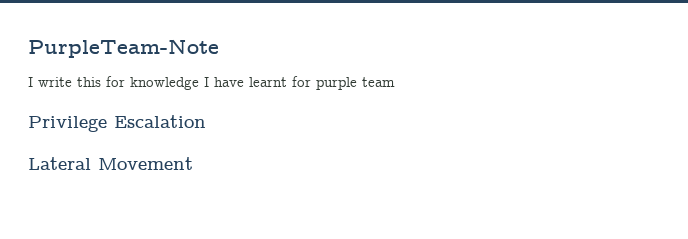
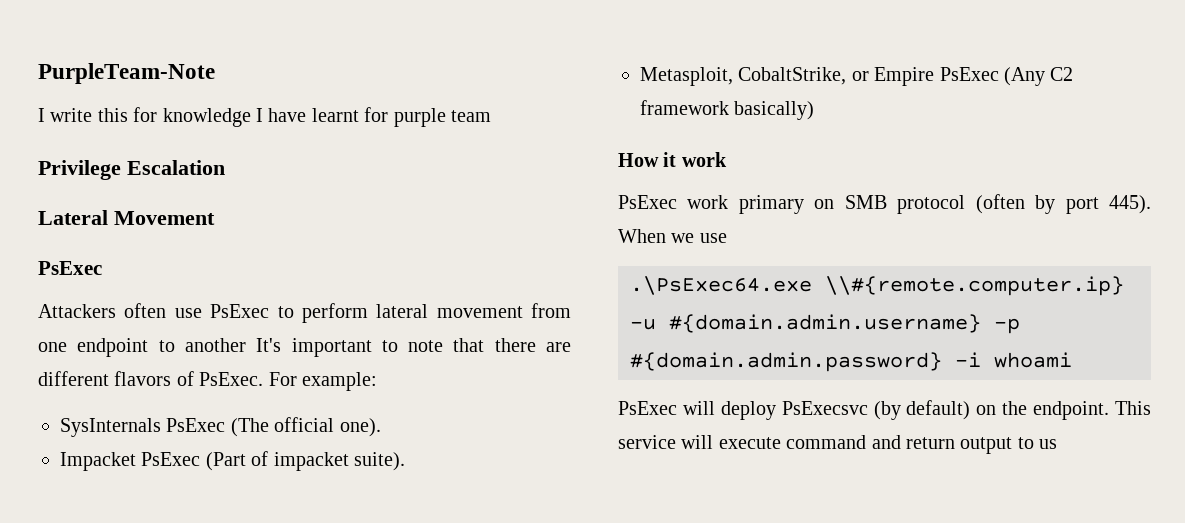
(193, 163) none -> [38,261,102,275] [38,303,571,323] [38,338,571,357] [38,371,377,391] [60,417,381,437] [60,451,405,471] [640,67,1074,86] [640,100,815,120] [618,152,727,167] [618,194,1151,214] [618,229,727,243] [630,276,1124,296] [630,314,1020,334] [630,352,1072,372] [618,400,1151,420] [618,435,1058,454] // PsExec // Attackers often use PsExec to perform lateral movement from one endpoint to another It's important to note that there are different flavors of PsExec. For example: // SysInternals PsExec (The official one). // Impacket PsExec (Part of impacket suite). // Metasploit, CobaltStrike, or Empire PsExec (Any C2 framework basically) // How it work // PsExec work primary on SMB protocol (often by port 445). When we use // .\PsExec64.exe \\#{remote.computer.ip} -u #{domain.admin.username} -p #{domain.admin.password} -i whoami // PsExec will deploy PsExecsvc (by default) on the endpoint. This service will execute command and return output to us

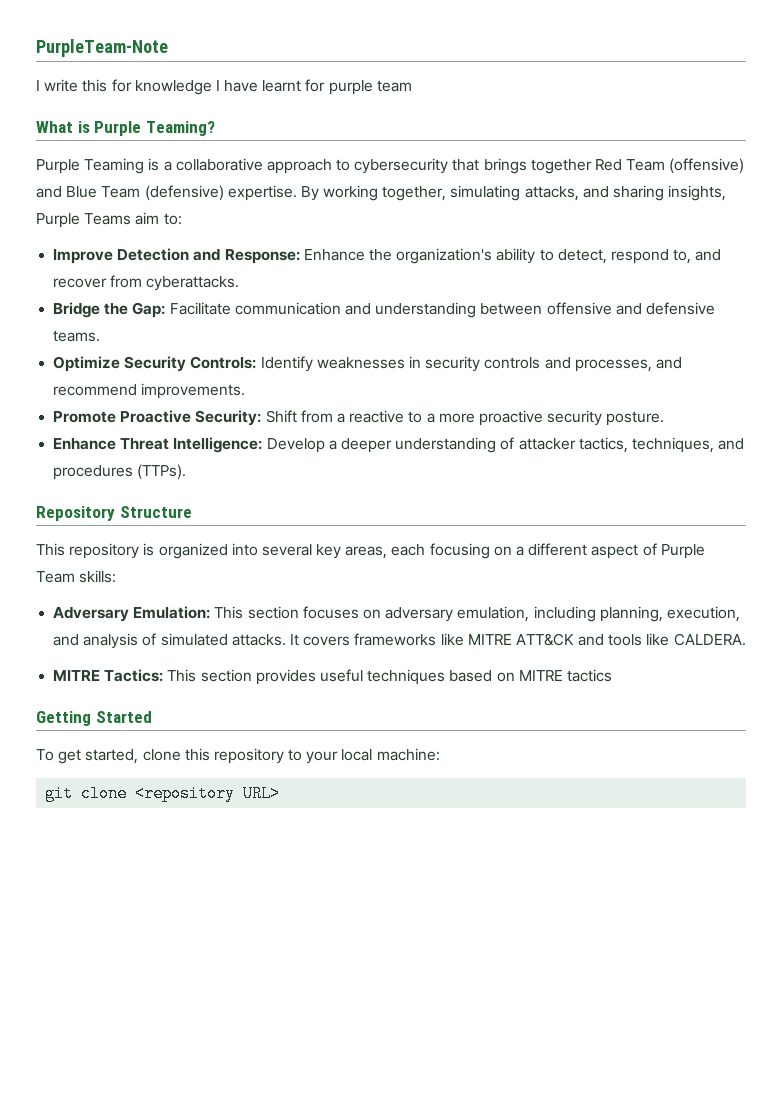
[38,160,225,180] [38,210,215,225] [38,261,102,275] [38,303,571,323] [38,338,571,357] [38,371,377,391] [60,417,381,437] [60,451,405,471] [640,67,1074,86] [640,100,815,120] [618,152,727,167] [618,194,1151,214] [618,229,727,243] [630,276,1124,296] [630,314,1020,334] [630,352,1072,372] [618,400,1151,420] [618,435,1058,454] Privilege Escalation // Lateral Movement // PsExec // Attackers often use PsExec to perform lateral movement from one endpoint to another It's important to note that there are different flavors of PsExec. For example: // SysInternals PsExec (The official one). // Impacket PsExec (Part of impacket suite). // Metasploit, CobaltStrike, or Empire PsExec (Any C2 framework basically) // How it work // PsExec work primary on SMB protocol (often by port 445). When we use // .\PsExec64.exe \\#{remote.computer.ip} -u #{domain.admin.username} -p #{domain.admin.password} -i whoami // PsExec will deploy PsExecsvc (by default) on the endpoint. This service will execute command and return output to us -> [36,121,215,136] [36,158,745,174] [36,185,727,201] [36,212,182,228] [53,248,722,264] [53,275,240,291] [53,302,715,318] [53,330,101,342] [53,356,682,372] [53,383,246,399] [53,410,665,426] [53,437,745,453] [53,464,187,480] [36,506,192,521] [36,543,705,559] [36,570,117,583] [53,606,740,622] [53,633,746,649] [53,669,612,685] [36,711,152,726] [36,748,440,764] [45,785,281,802] What is Purple Teaming? // Purple Teaming is a collaborative approach to cybersecurity that brings together Red Team (offensive) and Blue Team (defensive) expertise. By working together, simulating attacks, and sharing insights, Purple Teams aim to: // Improve Detection and Response: Enhance the organization's ability to detect, respond to, and recover from cyberattacks. // Bridge the Gap: Facilitate communication and understanding between offensive and defensive teams. // Optimize Security Controls: Identify weaknesses in security controls and processes, and recommend improvements. // Promote Proactive Security: Shift from a reactive to a more proactive security posture. // Enhance Threat Intelligence: Develop a deeper understanding of attacker tactics, techniques, and procedures (TTPs). // Repository Structure // This repository is organized into several key areas, each focusing on a different aspect of Purple Team skills: // Adversary Emulation: This section focuses on adversary emulation, including planning, execution, and analysis of simulated attacks. It covers frameworks like MITRE ATT&CK and tools like CALDERA. // MITRE Tactics: This section provides useful techniques based on MITRE tactics // Getting Started // To get started, clone this repository to your local machine: // git clone <repository URL>

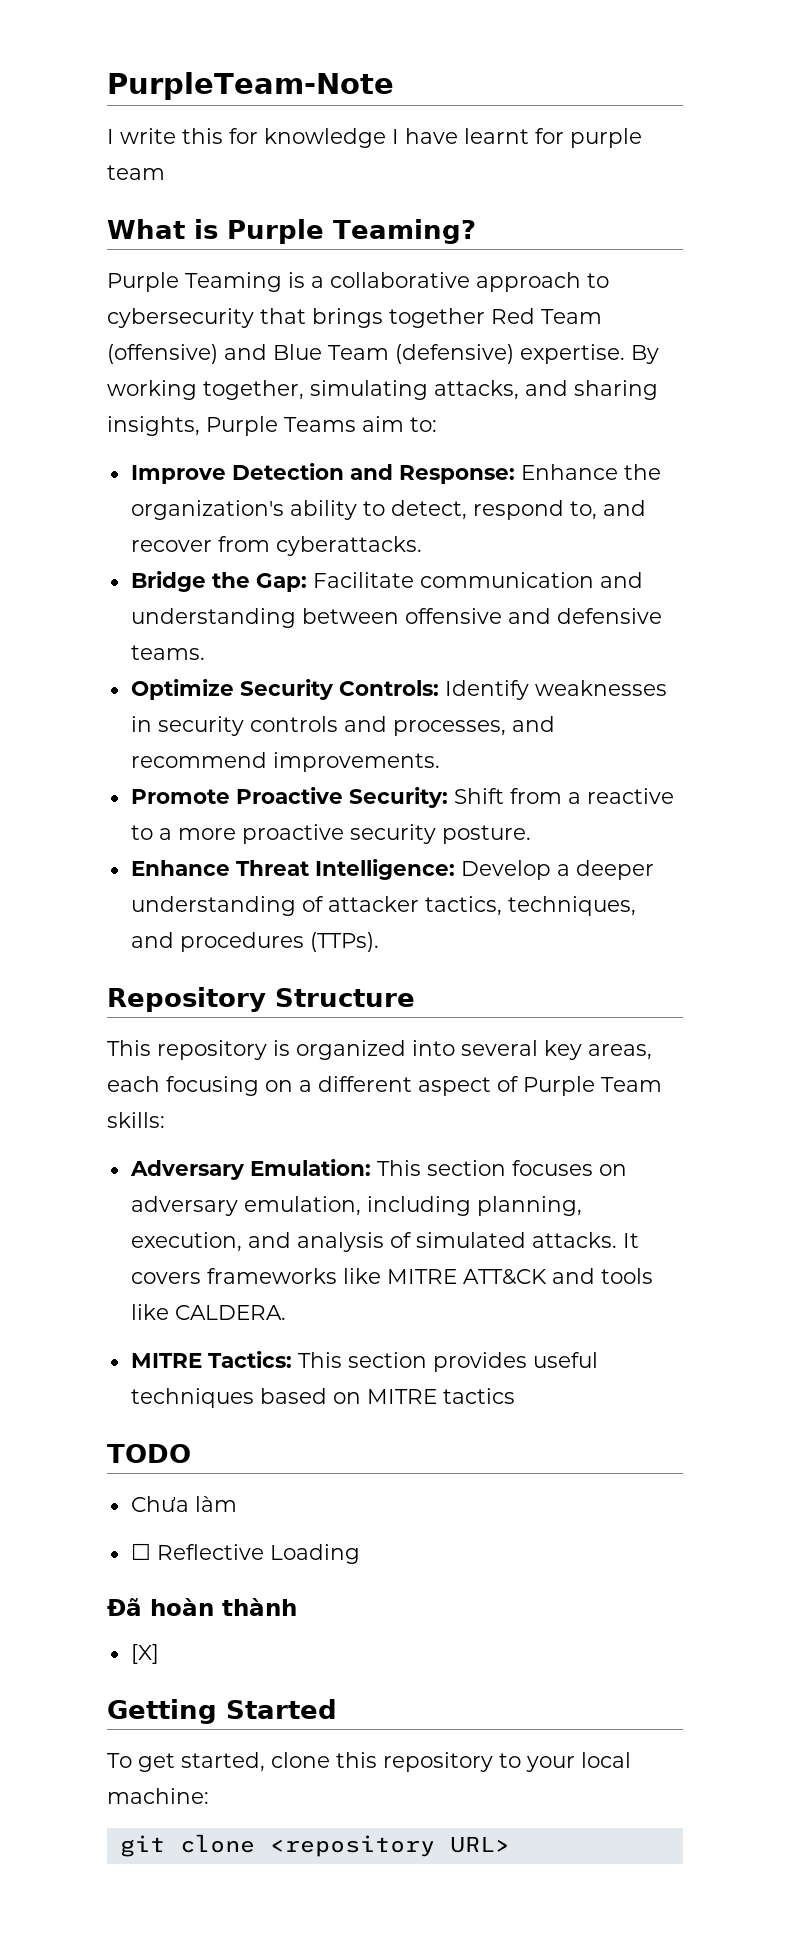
(612, 675) none -> [107,1444,191,1463] [130,1496,237,1512] [130,1543,360,1564] [107,1598,297,1616] [130,1644,159,1664] // TODO // Chưa làm // ☐ Reflective Loading // Đã hoàn thành // [X]

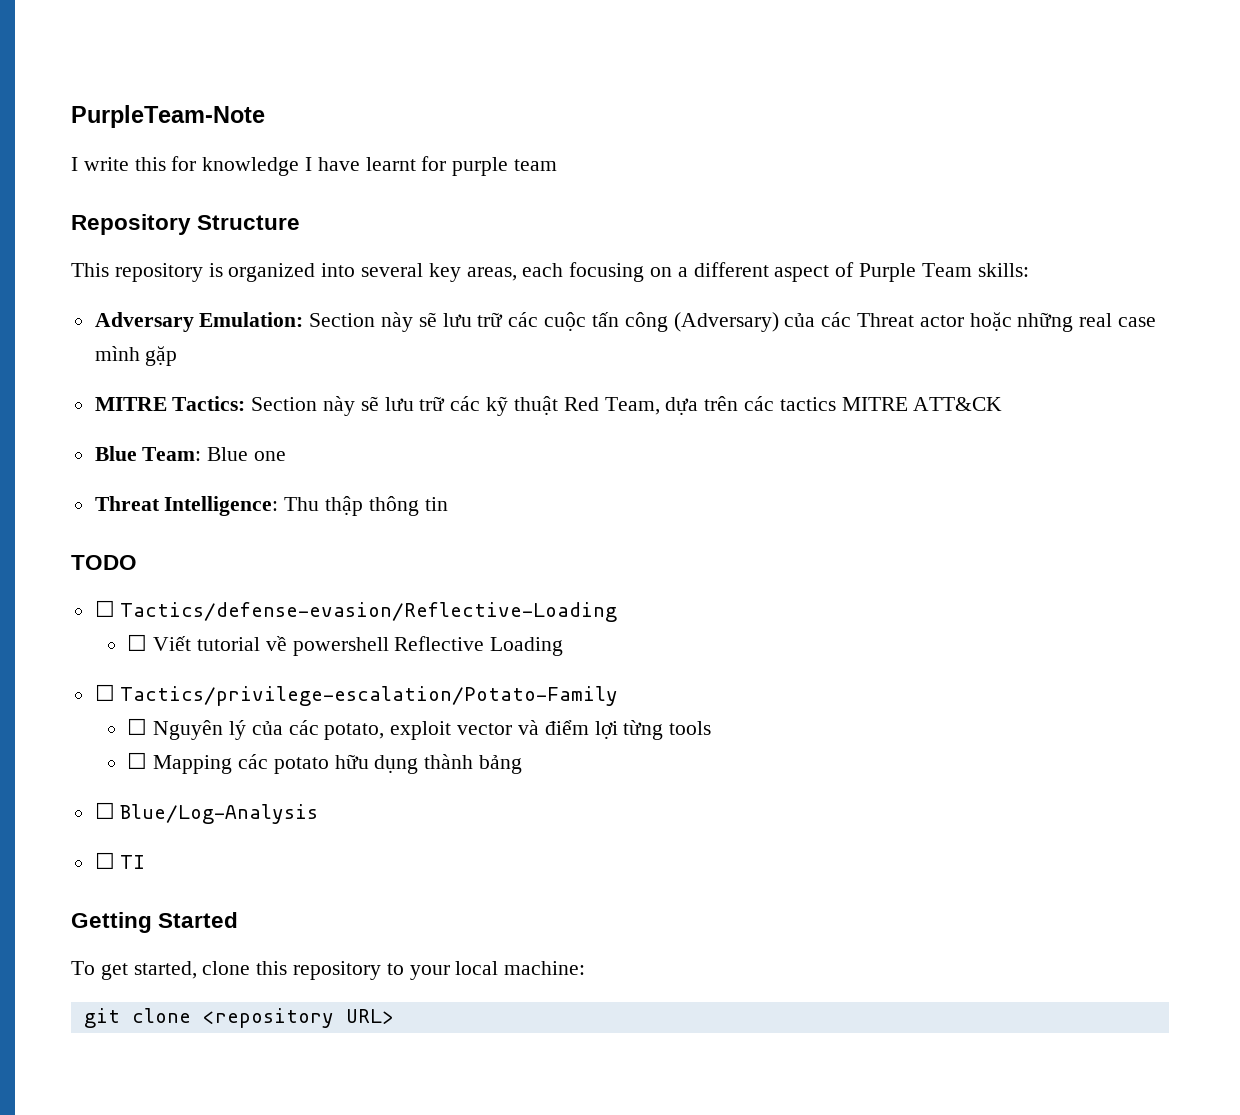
[107,219,476,244] [107,272,609,292] [107,308,602,328] [107,344,659,364] [107,380,658,400] [107,416,437,436] [130,463,661,484] [130,500,646,520] [130,536,422,556] [130,571,643,592] [130,608,662,628] [130,645,205,660] [130,679,667,700] [130,716,555,736] [130,752,440,772] [130,787,674,808] [130,824,531,844] [130,859,654,880] [130,896,636,916] [130,932,379,952] // What is Purple Teaming? // Purple Teaming is a collaborative approach to cybersecurity that brings together Red Team (offensive) and Blue Team (defensive) expertise. By working together, simulating attacks, and sharing insights, Purple Teams aim to: // Improve Detection and Response: Enhance the organization's ability to detect, respond to, and recover from cyberattacks. // Bridge the Gap: Facilitate communication and understanding between offensive and defensive teams. // Optimize Security Controls: Identify weaknesses in security controls and processes, and recommend improvements. // Promote Proactive Security: Shift from a reactive to a more proactive security posture. // Enhance Threat Intelligence: Develop a deeper understanding of attacker tactics, techniques, and procedures (TTPs). -> (558, 165) none
[376,1160,627,1176] [130,1196,582,1216] [130,1232,639,1252] [130,1268,653,1285] [130,1304,286,1320] [130,1351,598,1372] [130,1388,515,1408] This section focuses on adversary emulation, including planning, execution, and analysis of simulated attacks. It covers frameworks like MITRE ATT&CK and tools like CALDERA. // MITRE Tactics: This section provides useful techniques based on MITRE tactics -> [309,312,1156,332] [94,346,178,366] [94,396,1003,416] [94,446,287,461] [94,496,448,516] Section này sẽ lưu trữ các cuộc tấn công (Adversary) của các Threat actor hoặc những real case mình gặp // MITRE Tactics: Section này sẽ lưu trữ các kỹ thuật Red Team, dựa trên các tactics MITRE ATT&CK // Blue Team: Blue one // Threat Intelligence: Thu thập thông tin
[130,1496,237,1512] [130,1543,360,1564] [107,1598,297,1616] [130,1644,159,1664] Chưa làm // ☐ Reflective Loading // Đã hoàn thành // [X] -> [94,600,618,622] [127,634,564,656] [94,684,619,706] [127,718,712,740] [127,752,523,774] [94,802,319,824] [94,852,146,869] ☐ Tactics/defense-evasion/Reflective-Loading // ☐ Viết tutorial về powershell Reflective Loading // ☐ Tactics/privilege-escalation/Potato-Family // ☐ Nguyên lý của các potato, exploit vector và điểm lợi từng tools // ☐ Mapping các potato hữu dụng thành bảng // ☐ Blue/Log-Analysis // ☐ TI

